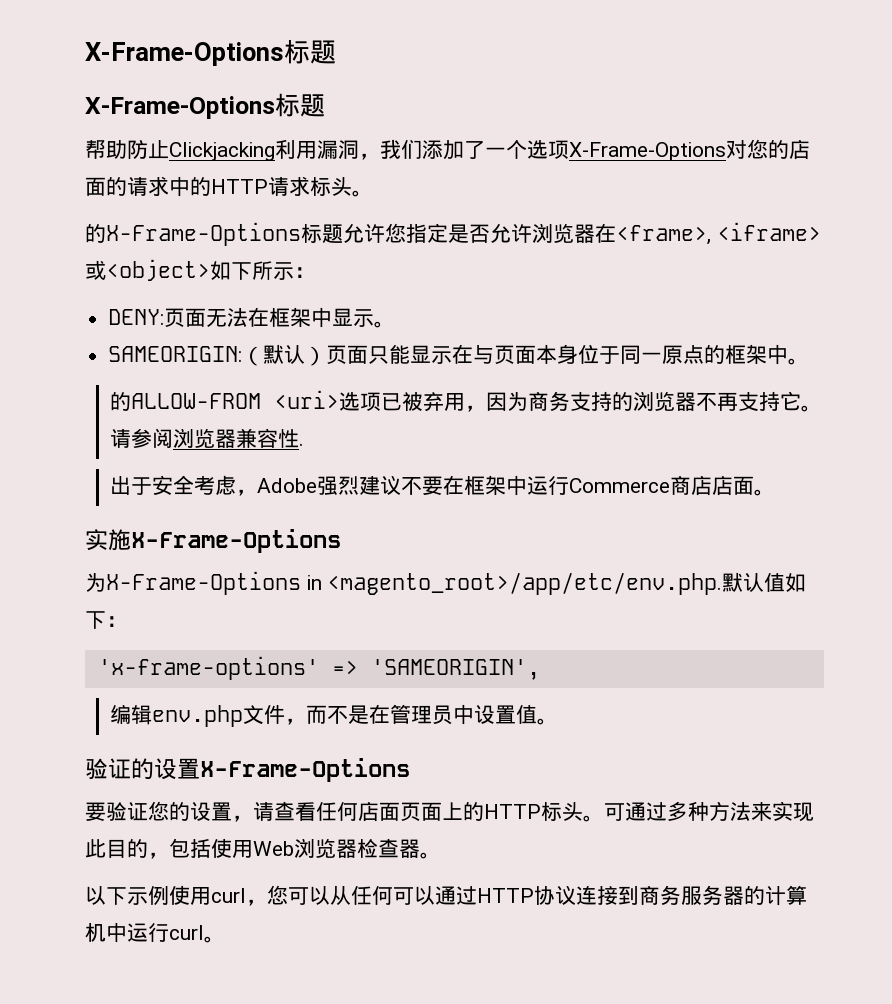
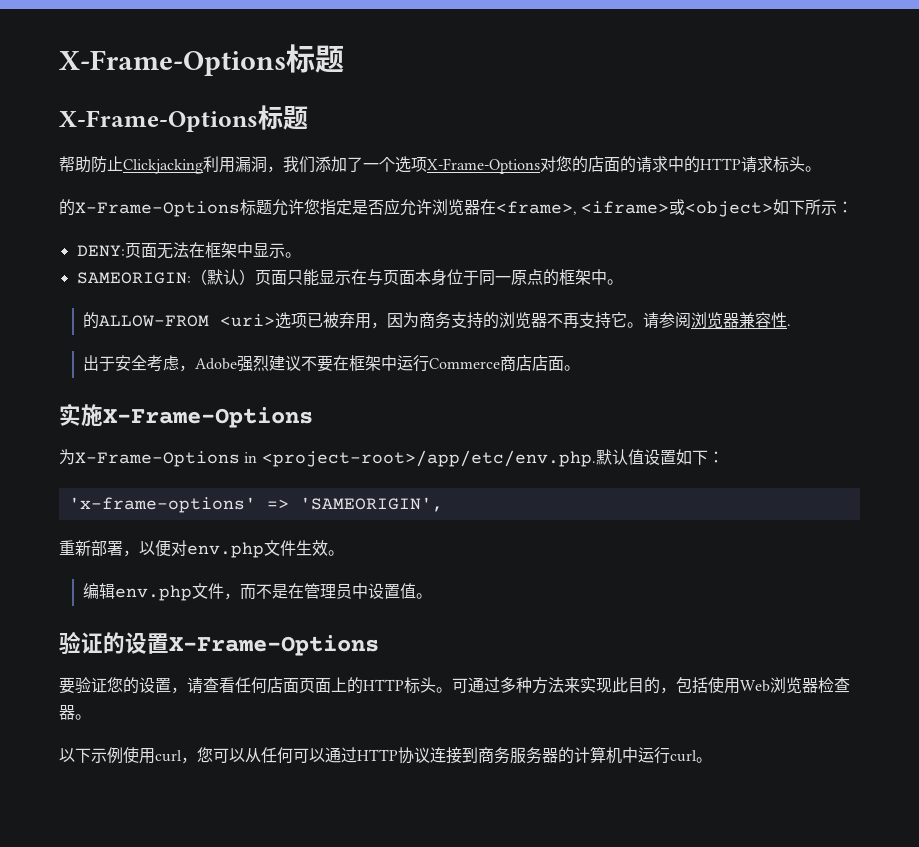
(490, 233) none -> [384,198,400,215] 应
[327,572,786,595] <magento_root>/app/etc/env.php.默认值 -> [261,449,676,467] <project-root>/app/etc/env.php.默认值设置
(540, 669) none -> [59,540,344,558] // 重新部署，以便对env.php文件生效。

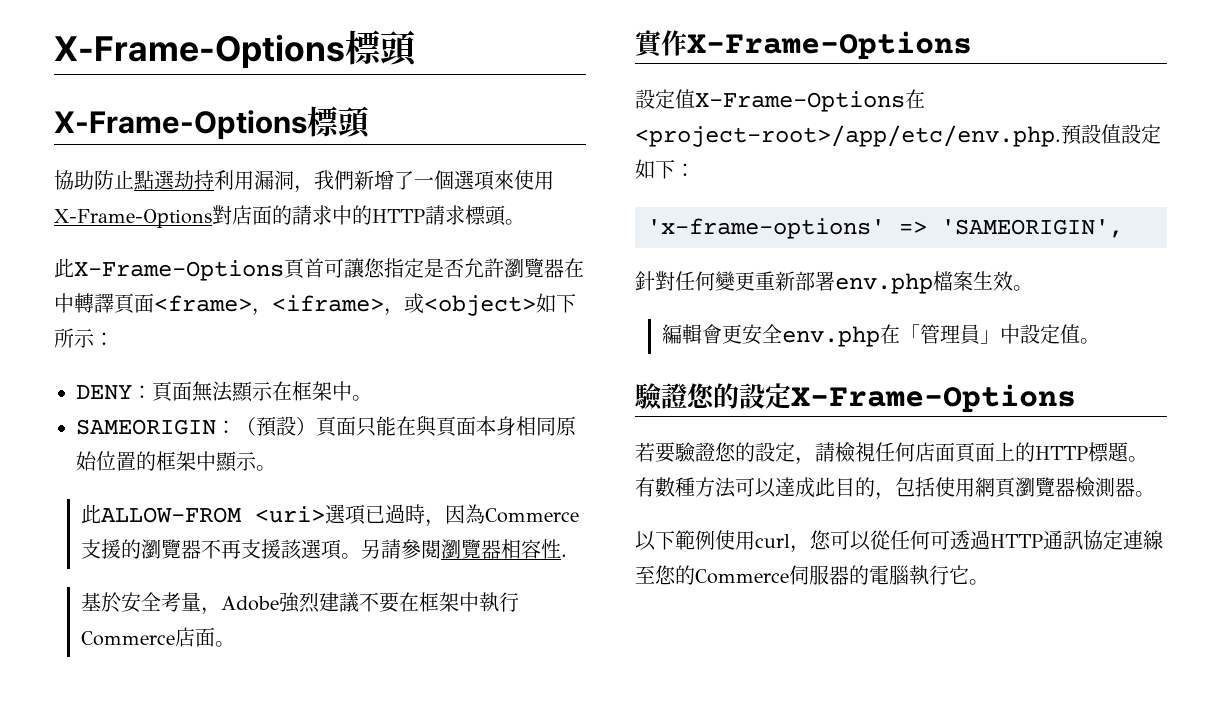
[59,44,344,76] [59,105,308,132] [59,156,652,174] X-Frame-Options标题 // X-Frame-Options标题 // 帮助防止Clickjacking利用漏洞，我们添加了一个选项X-Frame-Options对您的店面的请 -> [54,30,417,68] [54,106,370,140] [54,170,554,193] [54,205,312,228] X-Frame-Options標頭 // X-Frame-Options標頭 // 協助防止點選劫持利用漏洞，我們新增了一個選項來使用X-Frame-Options對店面的請
[741,156,821,173] [59,198,854,217] [76,242,301,259] [76,269,623,286] [83,312,792,329] [83,355,533,372] 请求标头。 // 的X-Frame-Options标题允许您指定是否应允许浏览器在<frame>, <iframe>或<object>如下所示： // DENY:页面无法在框架中显示。 // SAMEORIGIN:（默认）页面只能显示在与页面本身位于同一原点的框架中。 // 的ALLOW-FROM <uri>选项已被弃用，因为商务支持的浏览器不再支持它。请参阅浏览器兼容性. // 出于安全考虑，Adobe强烈建议不要在框架中运行Commerce商店 -> [425,205,525,226] [54,258,584,281] [54,293,576,316] [54,328,114,348] [76,381,372,402] [76,415,576,437] [76,451,276,472] [80,504,579,527] [80,539,567,560] [80,592,519,615] [80,631,175,646] 請求標頭。 // 此X-Frame-Options頁首可讓您指定是否允許瀏覽器在中轉譯頁面<frame>，<iframe>，或<object>如下所示： // DENY：頁面無法顯示在框架中。 // SAMEORIGIN：（預設）頁面只能在與頁面本身相同原始位置的框架中顯示。 // 此ALLOW-FROM <uri>選項已過時，因為Commerce支援的瀏覽器不再支援該選項。另請參閱瀏覽器相容性. // 基於安全考量，Adobe強烈建議不要在框架中執行Commerce
[59,403,313,428] [59,449,676,467] 实施X-Frame-Options // 为X-Frame-Options in <project-root>/app/etc/env.php.默认值设置 -> [635,30,972,60] [635,89,925,112] [635,124,1161,147] 實作X-Frame-Options // 設定值X-Frame-Options在<project-root>/app/etc/env.php.預設值設定
[59,540,344,558] [83,583,433,601] [59,631,379,656] [59,677,235,694] 重新部署，以便对env.php文件生效。 // 编辑env.php文件，而不是在管理员中设置值。 // 验证的设置X-Frame-Options // 要验证您的设置，请查看 -> [635,271,1033,294] [661,324,1100,347] [634,383,1076,413] [635,442,875,465] 針對任何變更重新部署env.php檔案生效。 // 編輯會更安全env.php在「管理員」中設定值。 // 驗證您的設定X-Frame-Options // 若要驗證您的設定，請檢視
[299,678,315,693] 页 -> [955,442,976,463] 頁
[404,677,612,694] 标头。可通过多种方法来实现 -> [1088,442,1148,462] [635,477,815,498] 標題。有數種方法可以達成
[740,677,850,693] Web浏览器检查 -> [975,477,1115,498] 網頁瀏覽器檢測
[91,748,107,763] 示 -> [675,530,695,550] 範
[245,746,697,764] 从任何可以通过HTTP协议连接到商务服务器的计算机中运行curl -> [870,530,1163,550] [635,565,969,585] 從任何可透過HTTP通訊協定連線至您的Commerce伺服器的電腦執行它

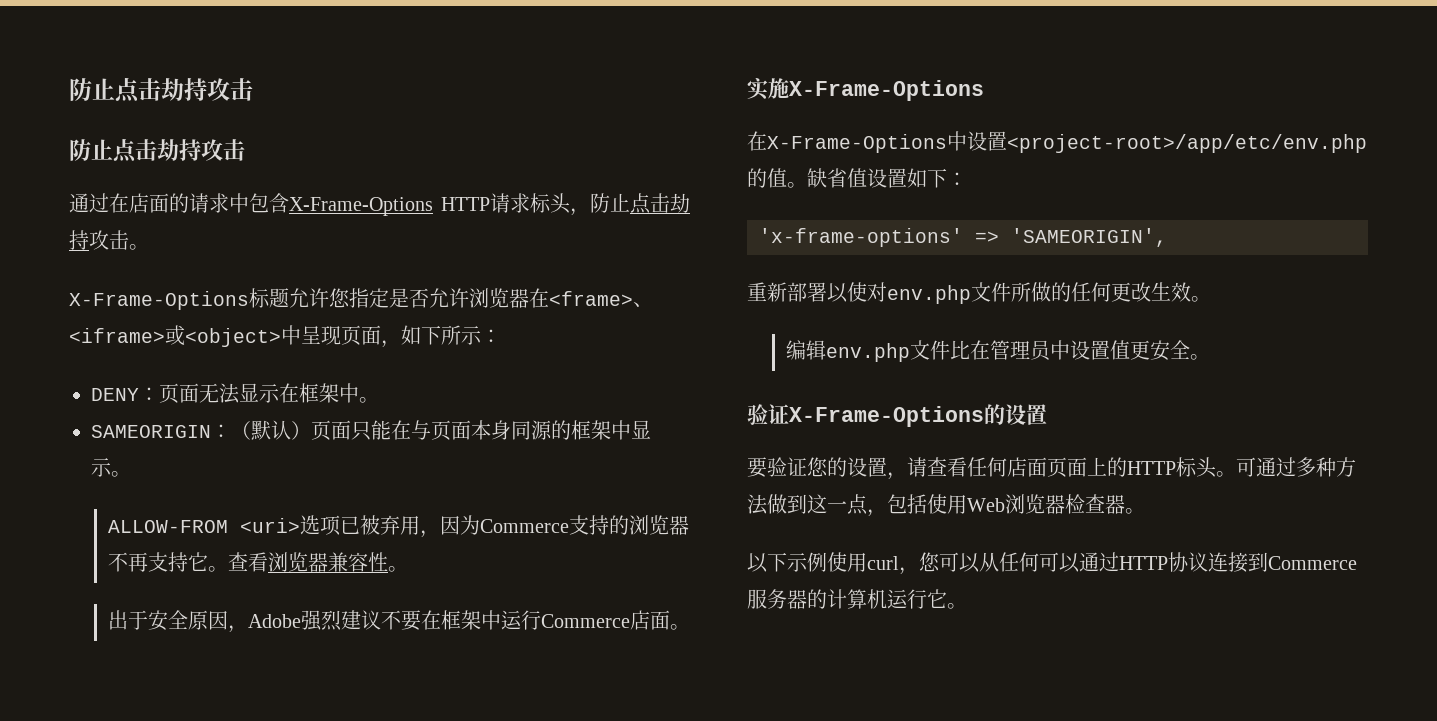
[54,30,417,68] [54,106,370,140] [54,170,554,193] [54,205,525,228] [54,258,584,281] [54,293,536,316] X-Frame-Options標頭 // X-Frame-Options標頭 // 協助防止點選劫持利用漏洞，我們新增了一個選項來使用X-Frame-Options對店面的請求中的HTTP請求標頭。 // 此X-Frame-Options頁首可讓您指定是否允許瀏覽器在中轉譯頁面<frame>，<iframe>，或<object> -> [69,77,253,103] [69,139,245,163] [69,193,690,216] [69,230,149,250] [69,288,653,310] [69,325,401,348] 防止点击劫持攻击 // 防止点击劫持攻击 // 通过在店面的请求中包含X-Frame-Options HTTP请求标头，防止点击劫持攻击。 // X-Frame-Options标题允许您指定是否允许浏览器在<frame>、<iframe>或<object>中呈现页面，
[152,381,253,402] 頁面無法顯 -> [159,383,259,404] 页面无法显
[256,415,576,437] [76,451,136,471] 預設）頁面只能在與頁面本身相同原始位置 -> [251,420,552,441] 默认）页面只能在与页面本身同源
[215,451,237,472] 顯 -> [631,420,651,439] 显
[80,504,101,524] 此 -> (131, 474) none
[324,504,579,527] [80,539,567,560] [80,592,359,615] 選項已過時，因為Commerce支援的瀏覽器不再支援該選項。另請參閱瀏覽器相容性. // 基於安全考量，Adobe強烈建議 -> [299,515,689,538] [107,552,408,572] [107,610,381,633] 选项已被弃用，因为Commerce支持的浏览器不再支持它。查看浏览器兼容性。 // 出于安全原因，Adobe强烈建议
[478,592,499,612] 執 -> [500,610,522,630] 运
[635,30,972,60] [635,89,925,112] [635,124,1161,147] 實作X-Frame-Options // 設定值X-Frame-Options在<project-root>/app/etc/env.php.預設值設定 -> [747,78,984,101] [747,131,1367,153] [747,168,907,188] 实施X-Frame-Options // 在X-Frame-Options中设置<project-root>/app/etc/env.php的值。缺省值设置
[635,271,1033,294] [661,324,1100,347] [634,383,1076,413] [635,442,875,465] 針對任何變更重新部署env.php檔案生效。 // 編輯會更安全env.php在「管理員」中設定值。 // 驗證您的設定X-Frame-Options // 若要驗證您的設定，請檢視 -> [747,282,1211,304] [785,340,1210,362] [747,404,1047,427] [747,457,967,480] 重新部署以使对env.php文件所做的任何更改生效。 // 编辑env.php文件比在管理员中设置值更安全。 // 验证X-Frame-Options的设置 // 要验证您的设置，请查看
[955,442,976,463] 頁 -> [1047,457,1067,477] 页
[1088,442,1148,462] [635,477,1115,500] 標題。有數種方法可以達成此目的，包括使用網頁瀏覽器檢測 -> [1176,457,1356,478] [747,494,1105,517] 标头。可通过多种方法做到这一点，包括使用Web浏览器检查
[675,530,695,550] 範 -> [787,553,808,572] 示
[870,530,1163,550] [635,565,929,585] 從任何可透過HTTP通訊協定連線至您的Commerce伺服器的電腦執 -> [979,552,1357,573] [747,589,908,609] 从任何可以通过HTTP协议连接到Commerce服务器的计算机运

